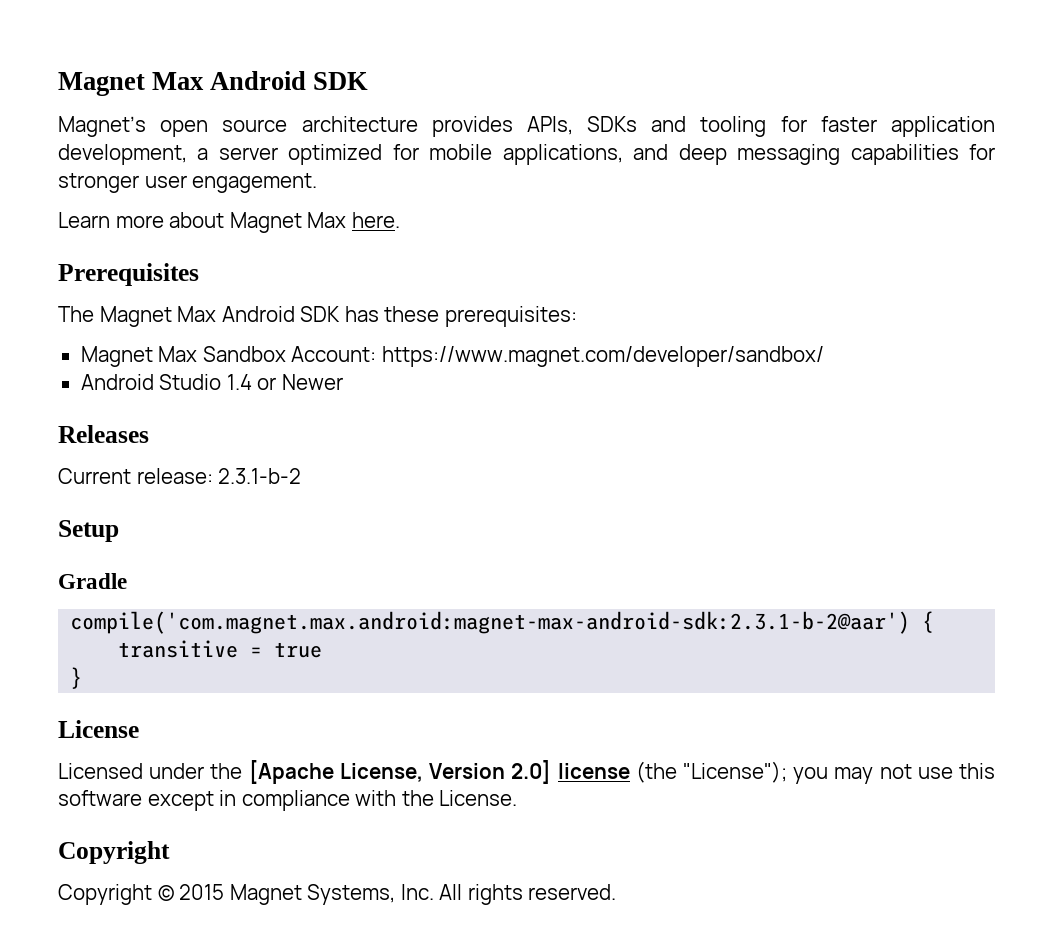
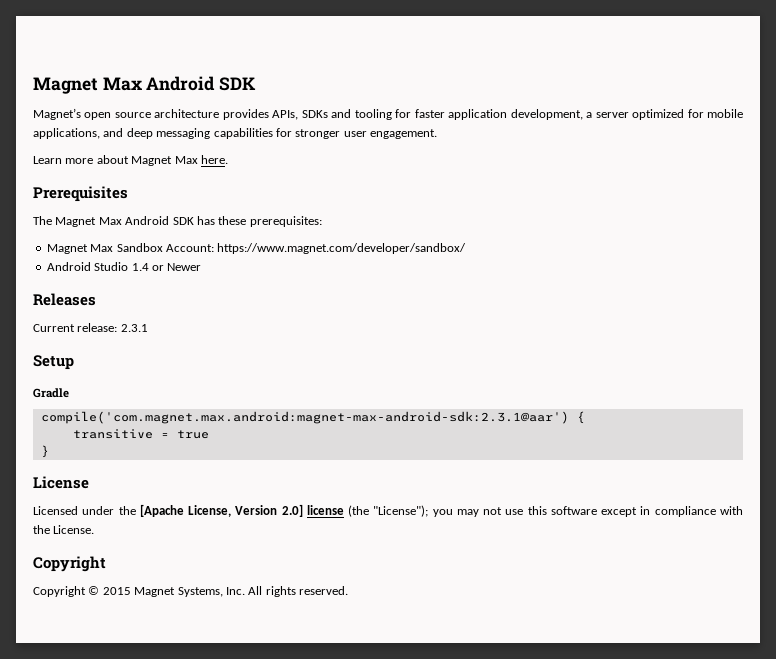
[218,468,302,484] 2.3.1-b-2 -> [120,324,148,332] 2.3.1
[70,611,911,634] compile('com.magnet.max.android:magnet-max-android-sdk:2.3.1-b-2@aar') -> [40,411,569,424] compile('com.magnet.max.android:magnet-max-android-sdk:2.3.1@aar')

